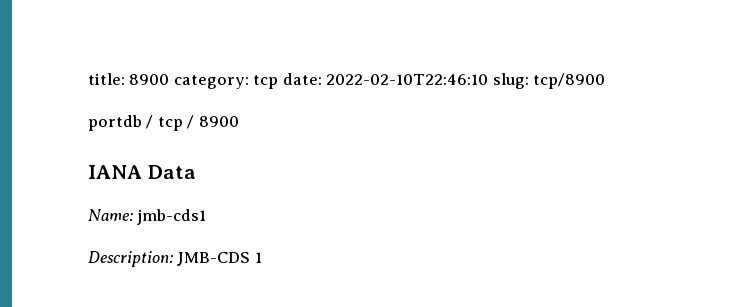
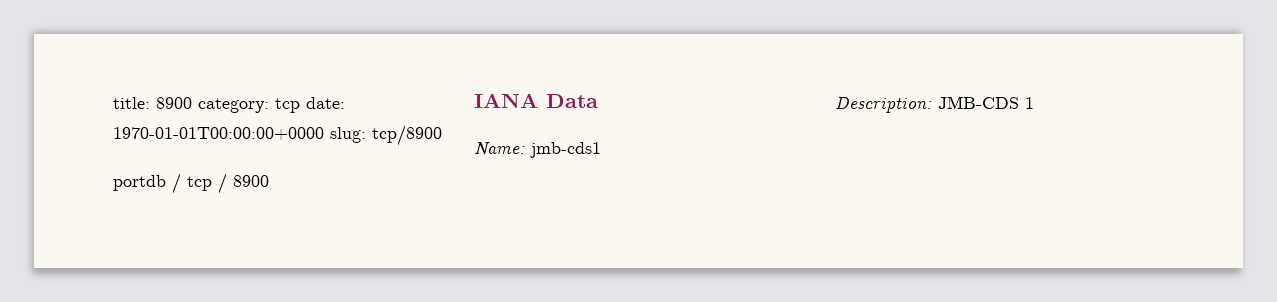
[326,74,489,85] 2022-02-10T22:46:10 -> [113,127,324,140] 1970-01-01T00:00:00+0000

